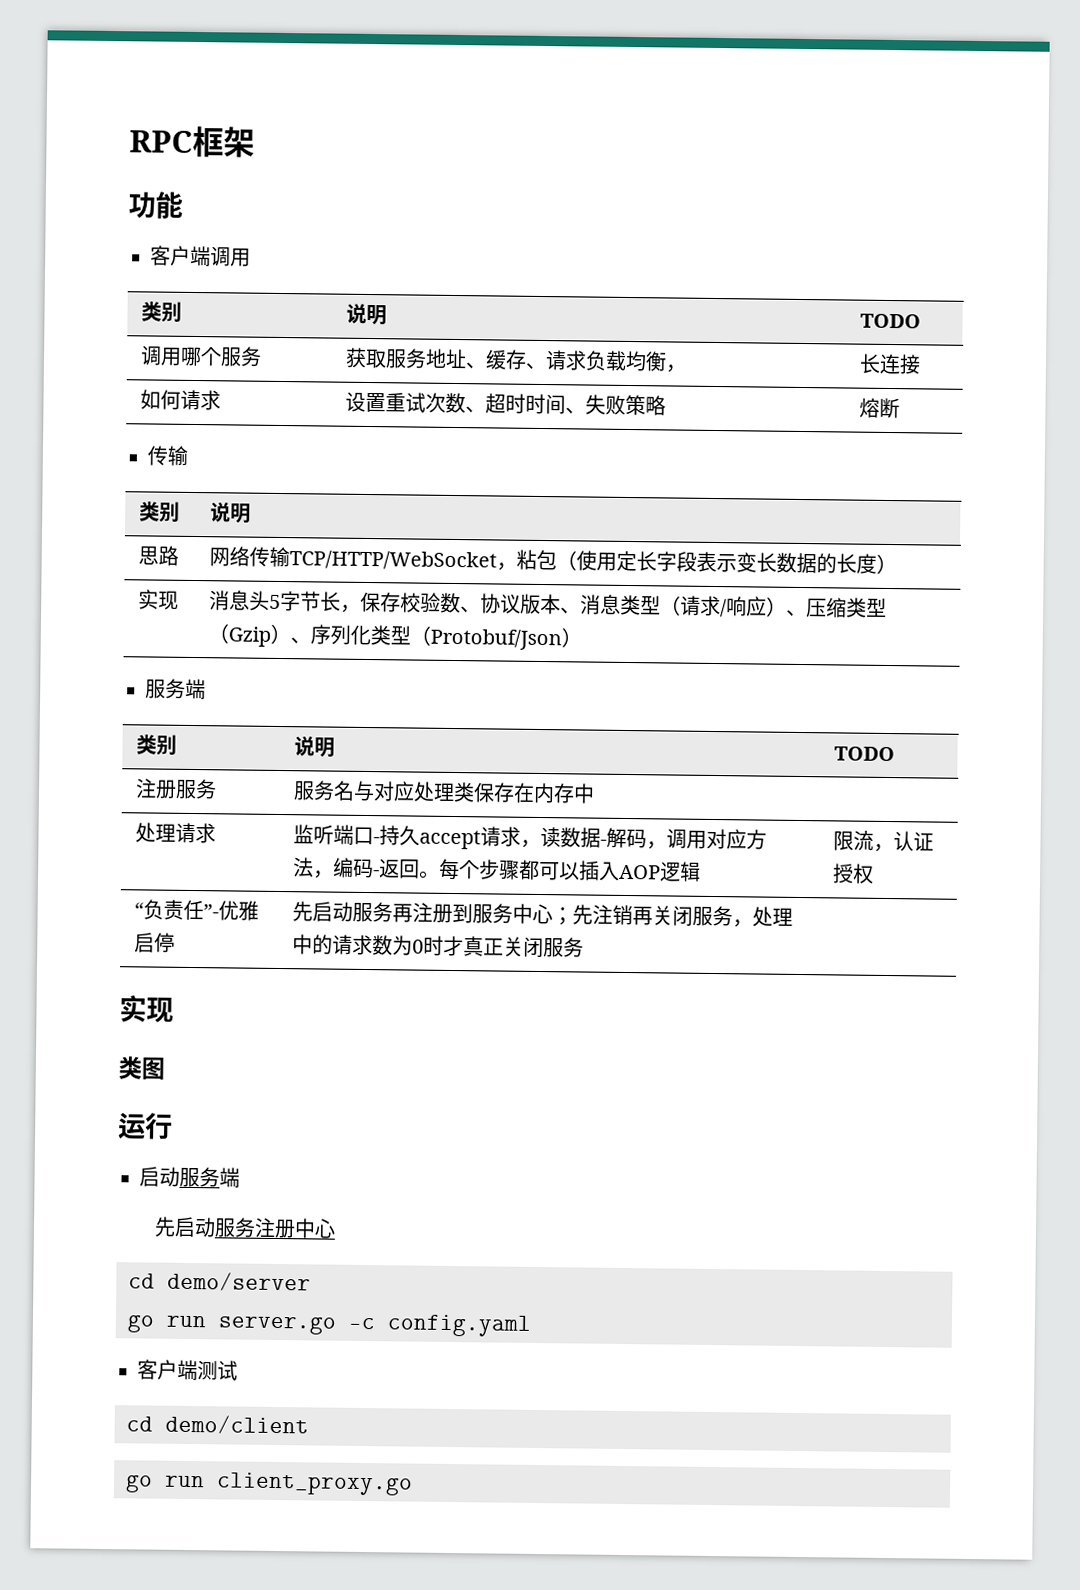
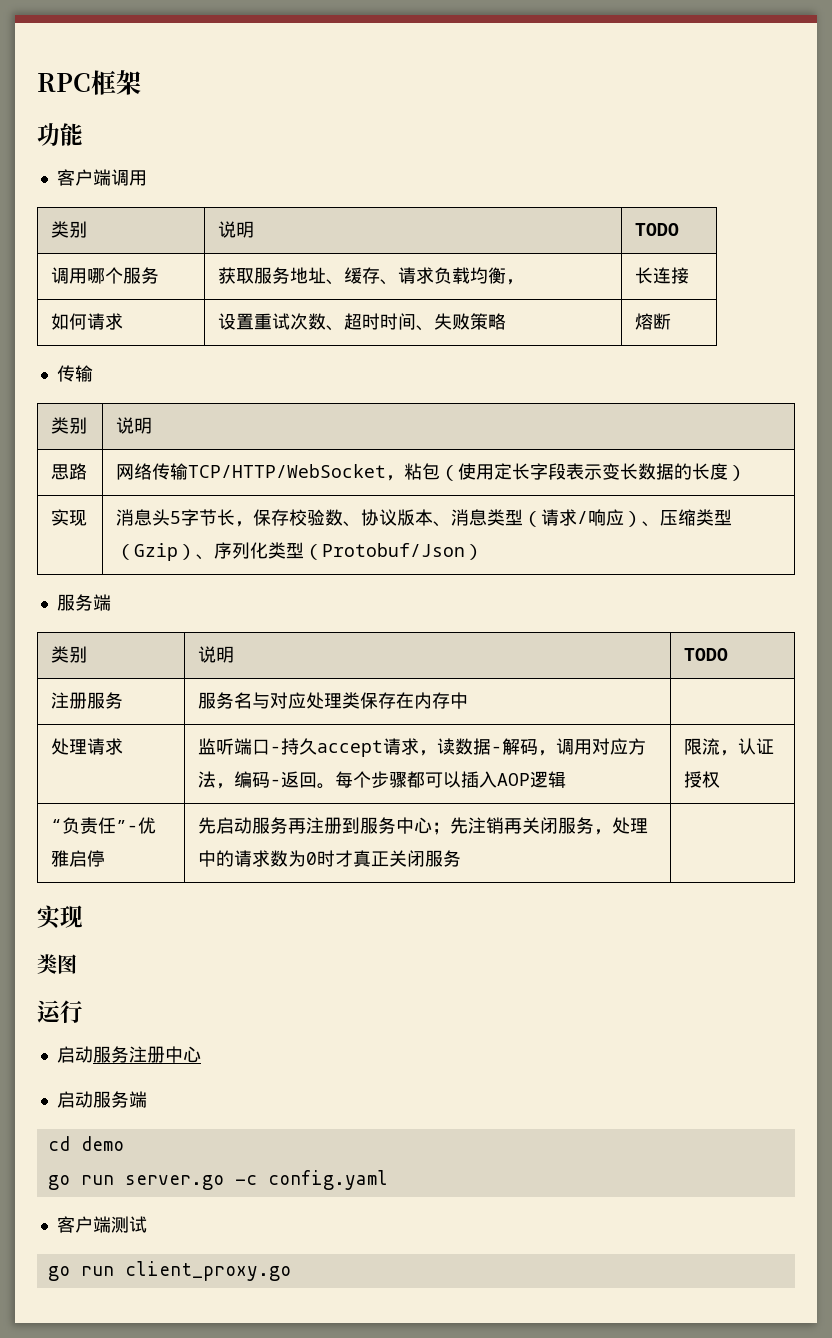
[219,1167,240,1188] [154,1216,257,1238] 端 // 先启动服务 -> (129, 1054) none
[128,1271,311,1292] // cd demo/server -> [56,1091,147,1108] [47,1136,124,1151] // 启动服务端 // cd demo
[126,1414,309,1435] // cd demo/client -> (147, 1224) none

